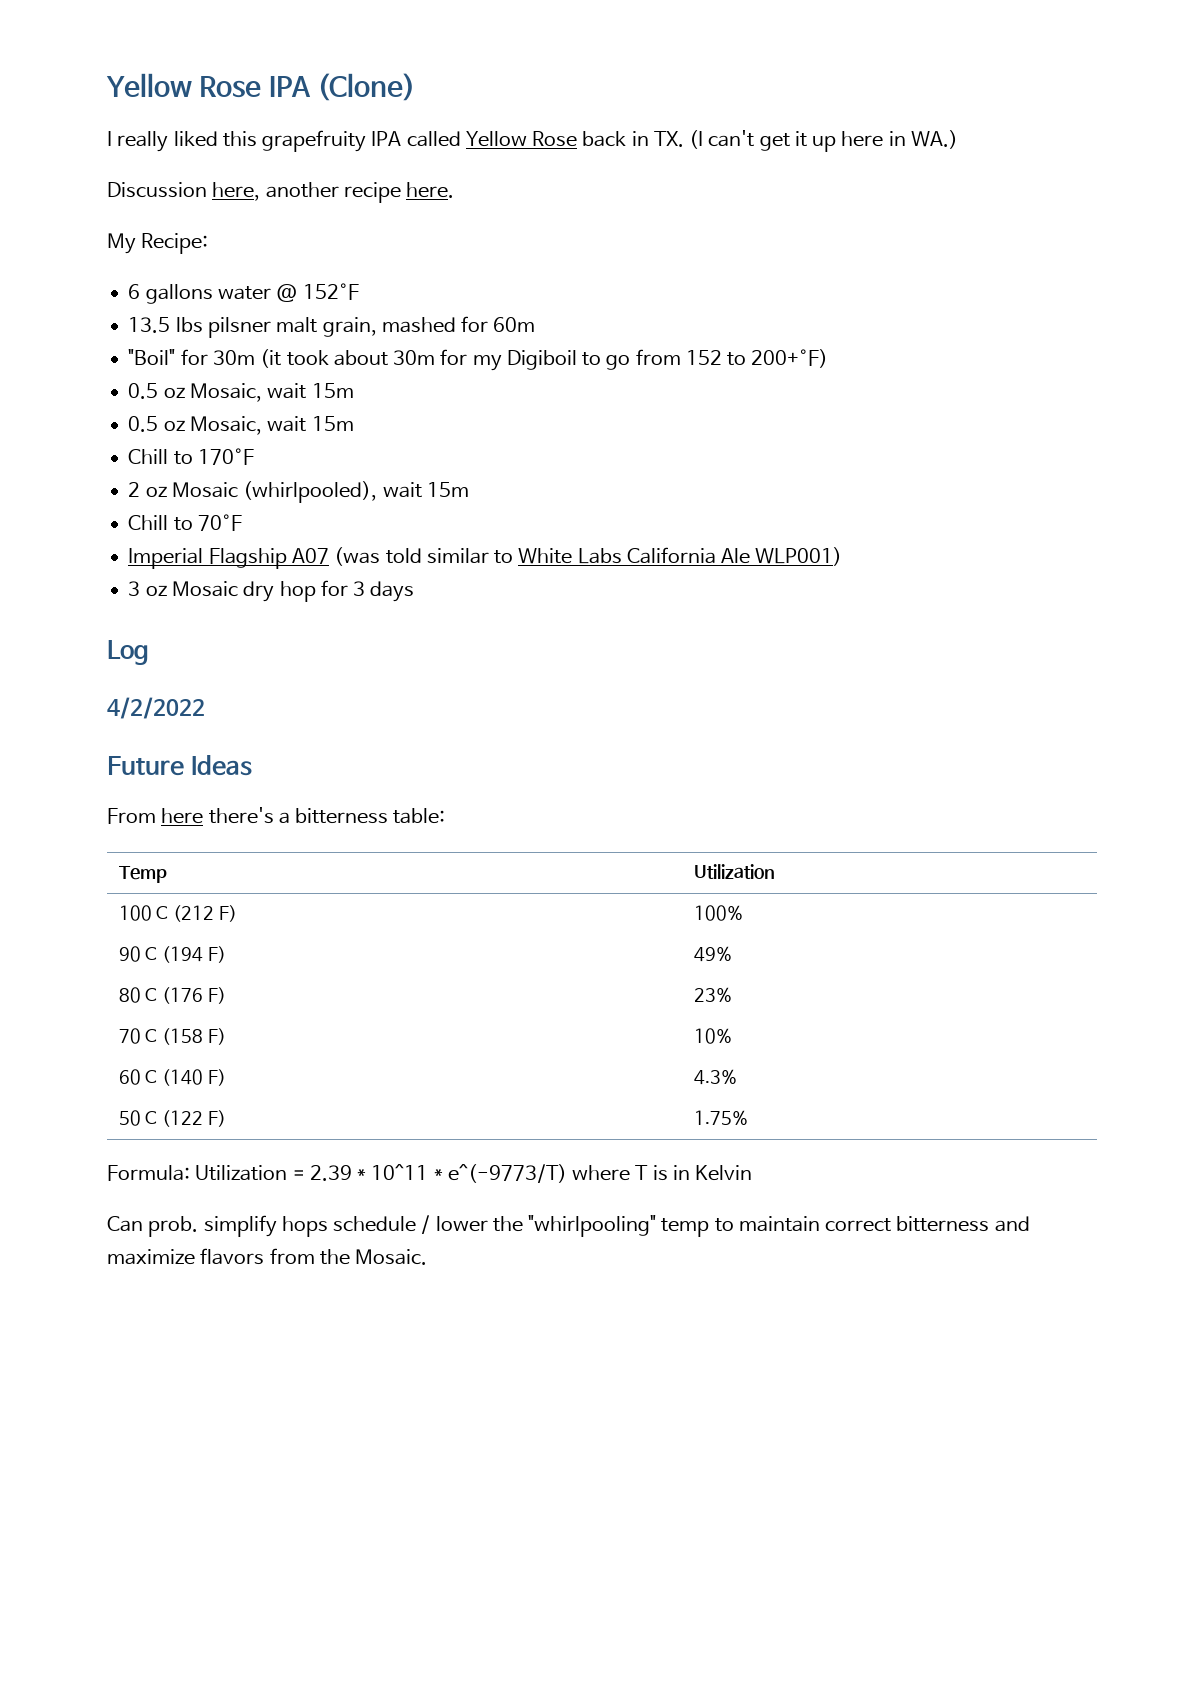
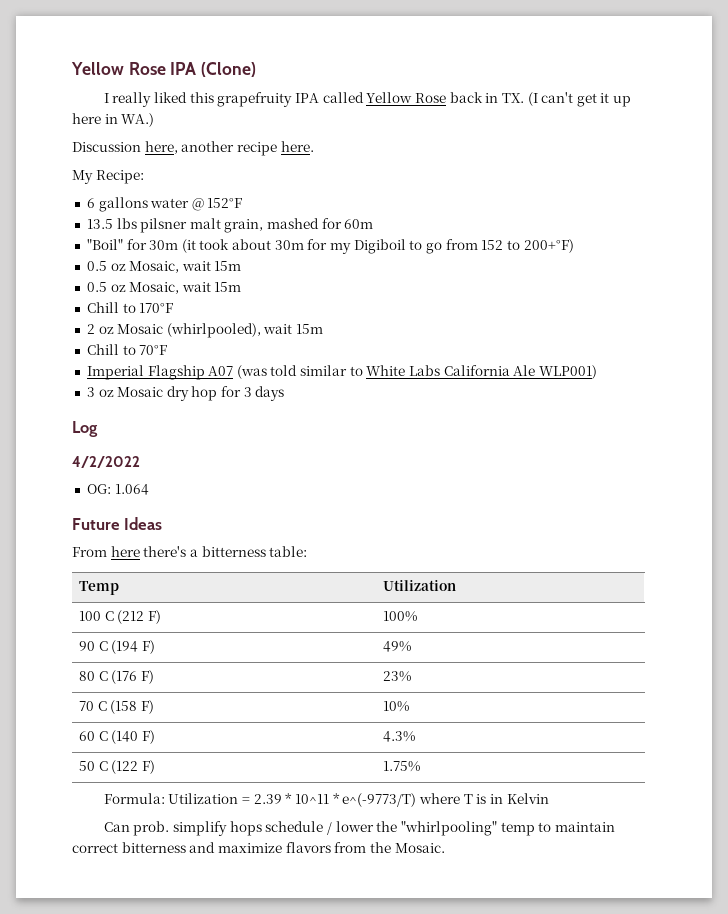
(205, 708) none -> [86,484,149,495] // OG: 1.064

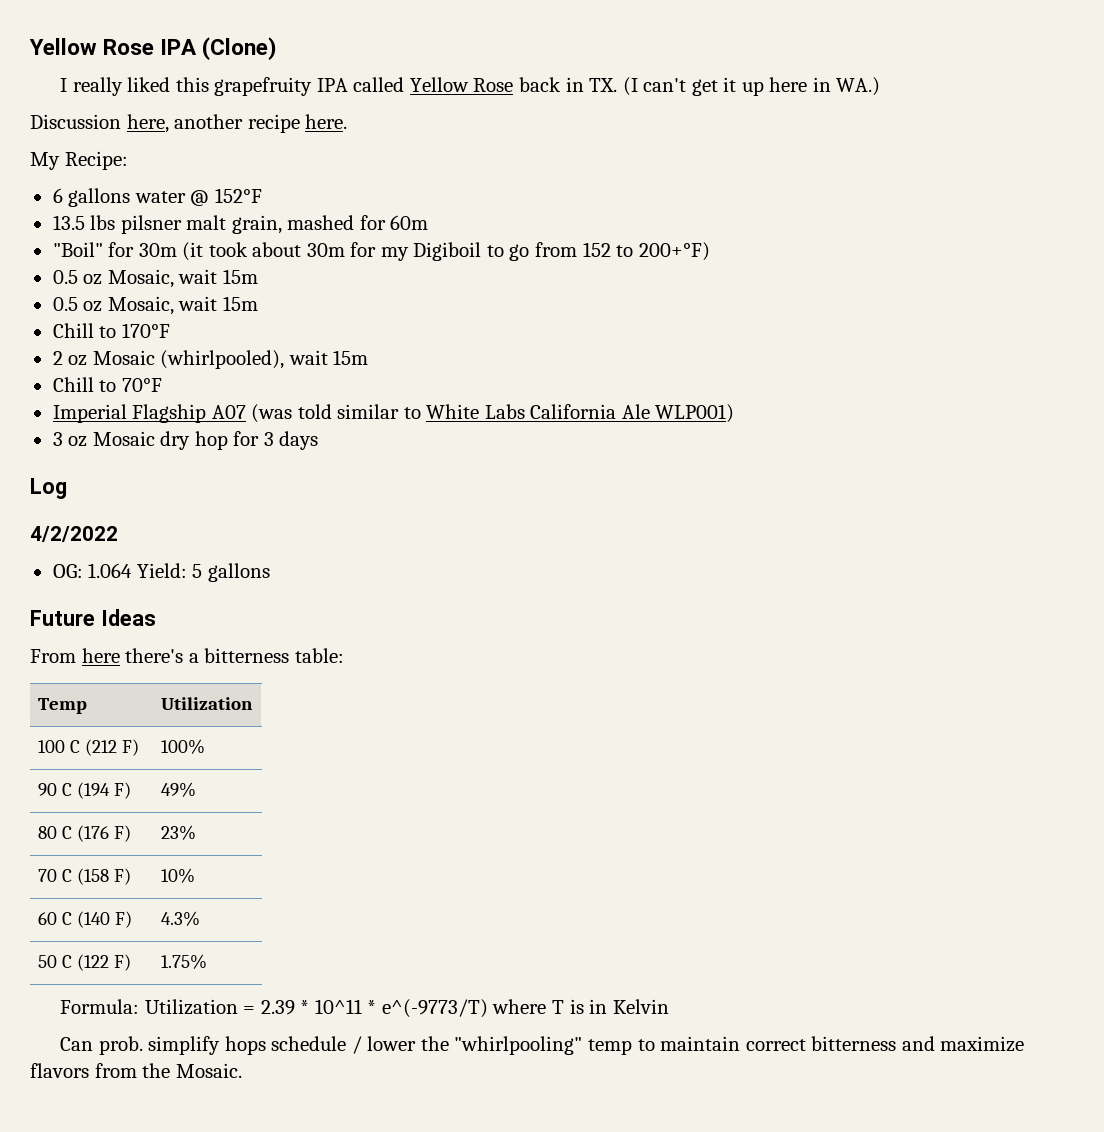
(149, 489) none -> [136,563,270,582] Yield: 5 gallons

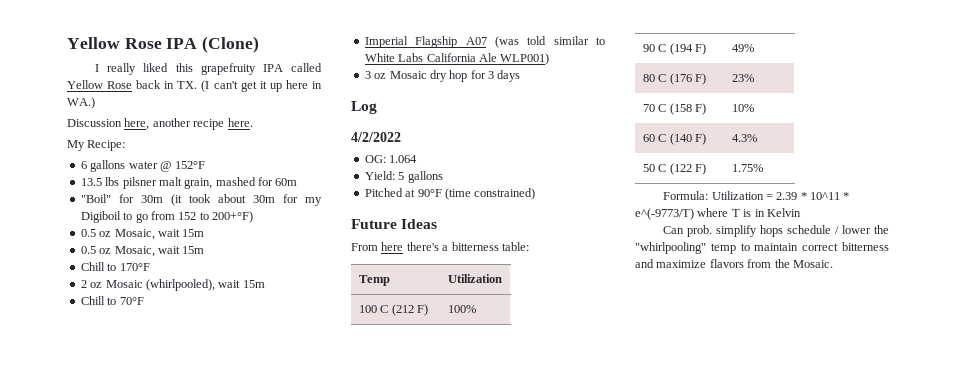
(133, 570) none -> (418, 159) //
(270, 572) none -> [364,188,536,200] // Pitched at 90°F (time constrained)

